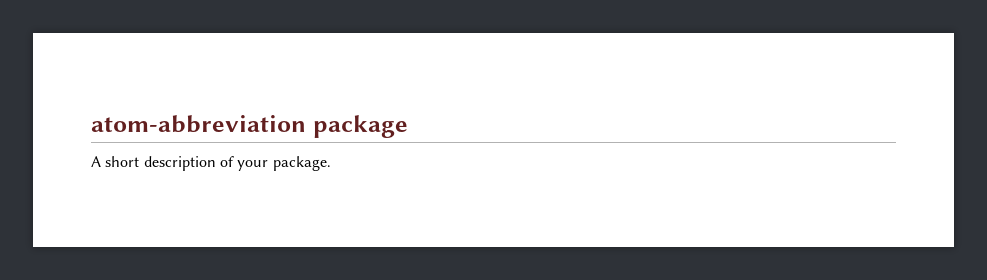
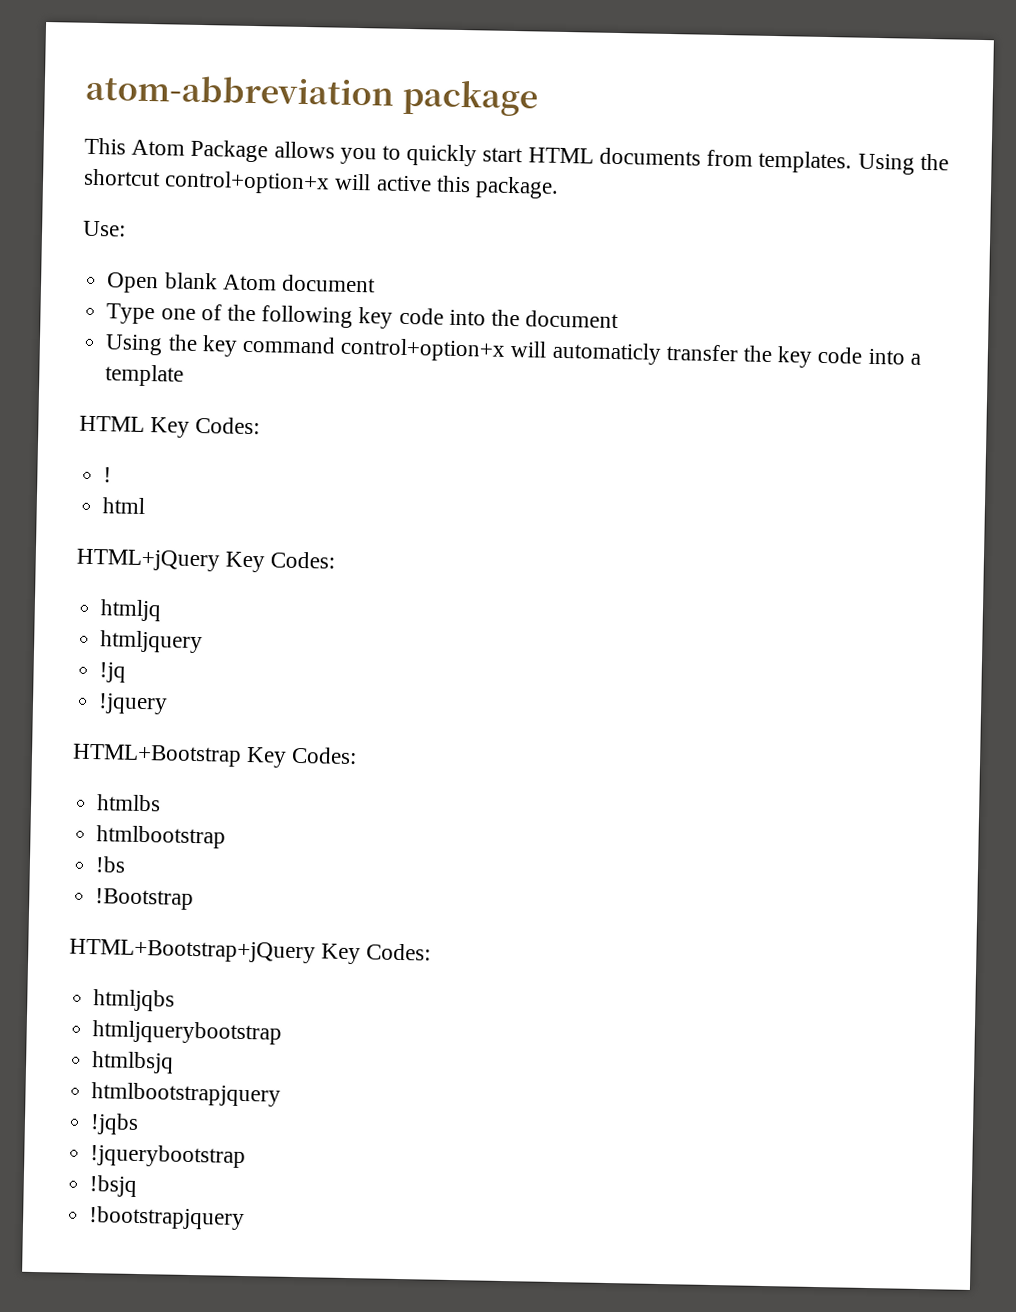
[91,156,331,171] A short description of your package. -> [84,137,949,175] [83,168,560,199] [82,220,126,237] [106,272,376,294] [106,303,620,329] [105,334,921,368] [105,364,185,387] [79,415,261,438] [103,467,113,483] [102,497,146,515] [76,548,336,573] [100,599,163,622] [100,630,204,654] [99,662,127,683] [98,693,169,715] [72,743,358,768] [96,794,162,812] [96,825,227,849] [95,856,127,873] [95,888,195,911] [69,938,432,965] [93,989,176,1012] [92,1020,283,1045] [91,1051,175,1074] [91,1082,282,1107] [90,1113,140,1135] [90,1144,247,1169] [89,1175,138,1197] [88,1206,246,1231] This Atom Package allows you to quickly start HTML documents from templates. Using the shortcut control+option+x will active this package. // Use: // Open blank Atom document // Type one of the following key code into the document // Using the key command control+option+x will automaticly transfer the key code into a template // HTML Key Codes: // ! // html // HTML+jQuery Key Codes: // htmljq // htmljquery // !jq // !jquery // HTML+Bootstrap Key Codes: // htmlbs // htmlbootstrap // !bs // !Bootstrap // HTML+Bootstrap+jQuery Key Codes: // htmljqbs // htmljquerybootstrap // htmlbsjq // htmlbootstrapjquery // !jqbs // !jquerybootstrap // !bsjq // !bootstrapjquery

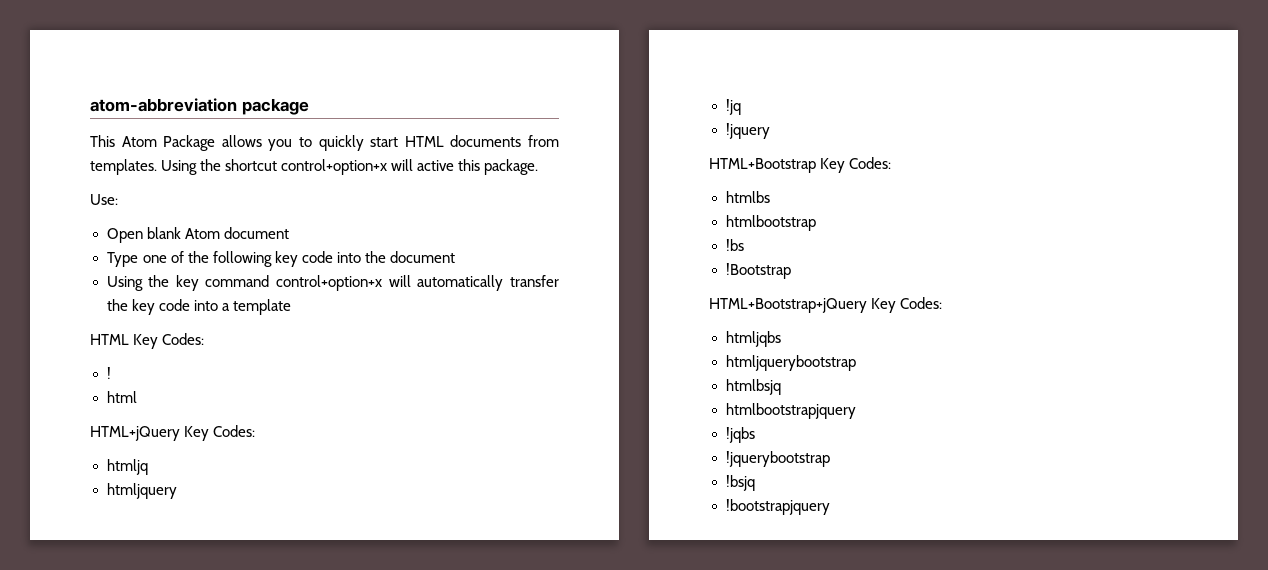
[551,341,662,365] automaticly -> [417,275,504,291] automatically

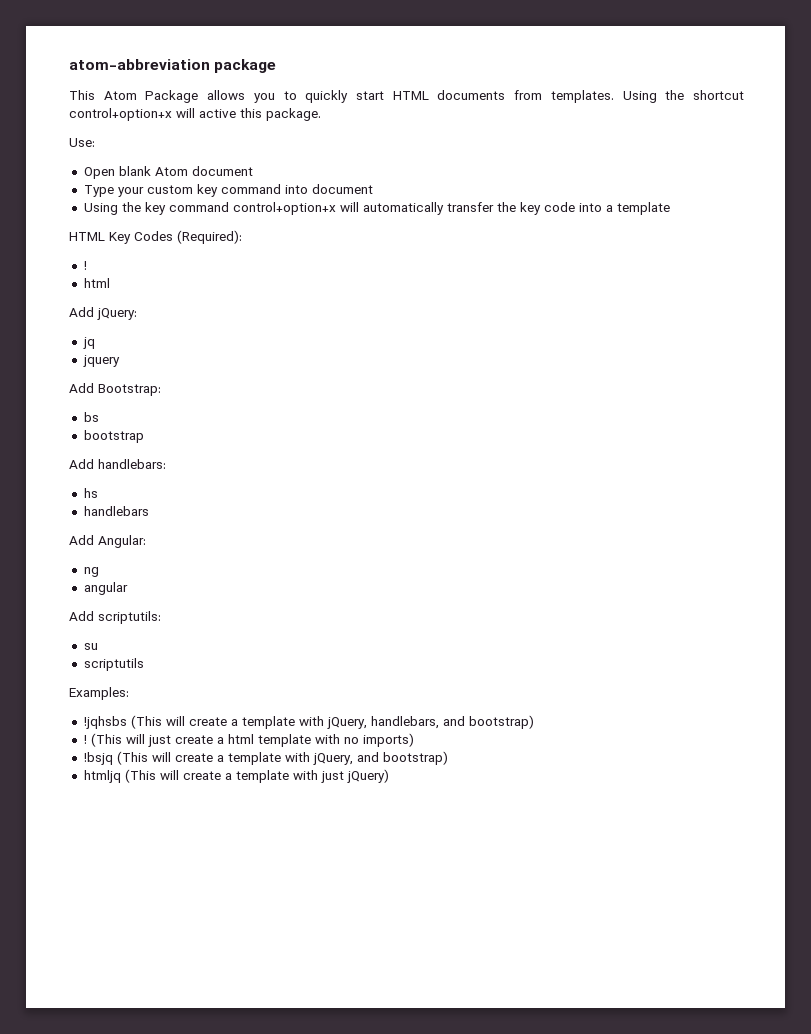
[142,251,386,267] one of the following key code into the -> [117,184,308,197] your custom key command into
[162,333,205,345] Codes: -> [134,230,242,244] Codes (Required):
[90,425,256,441] [106,459,148,475] [106,483,177,499] [725,99,741,115] [725,123,770,139] [709,157,892,173] [725,191,770,203] [725,215,816,231] [725,239,744,251] [725,263,791,279] [709,297,943,313] [725,331,781,347] [725,355,856,371] [725,379,781,395] [725,403,856,419] [725,427,755,443] [725,451,830,467] [725,475,755,491] [725,499,830,515] HTML+jQuery Key Codes: // htmljq // htmljquery // !jq // !jquery // HTML+Bootstrap Key Codes: // htmlbs // htmlbootstrap // !bs // !Bootstrap // HTML+Bootstrap+jQuery Key Codes: // htmljqbs // htmljquerybootstrap // htmlbsjq // htmlbootstrapjquery // !jqbs // !jquerybootstrap // !bsjq // !bootstrapjquery -> [69,307,137,320] [82,337,95,349] [82,355,120,367] [69,383,161,396] [83,412,99,422] [83,430,144,443] [69,459,166,469] [83,488,98,498] [83,506,149,516] [69,535,146,548] [83,567,99,577] [83,582,128,595] [69,611,161,624] [83,643,98,650] [83,658,144,671] [69,687,129,700] [83,715,534,729] [83,733,414,747] [83,751,448,765] [83,769,389,783] Add jQuery: // jq // jquery // Add Bootstrap: // bs // bootstrap // Add handlebars: // hs // handlebars // Add Angular: // ng // angular // Add scriptutils: // su // scriptutils // Examples: // !jqhsbs (This will create a template with jQuery, handlebars, and bootstrap) // ! (This will just create a html template with no imports) // !bsjq (This will create a template with jQuery, and bootstrap) // htmljq (This will create a template with just jQuery)

